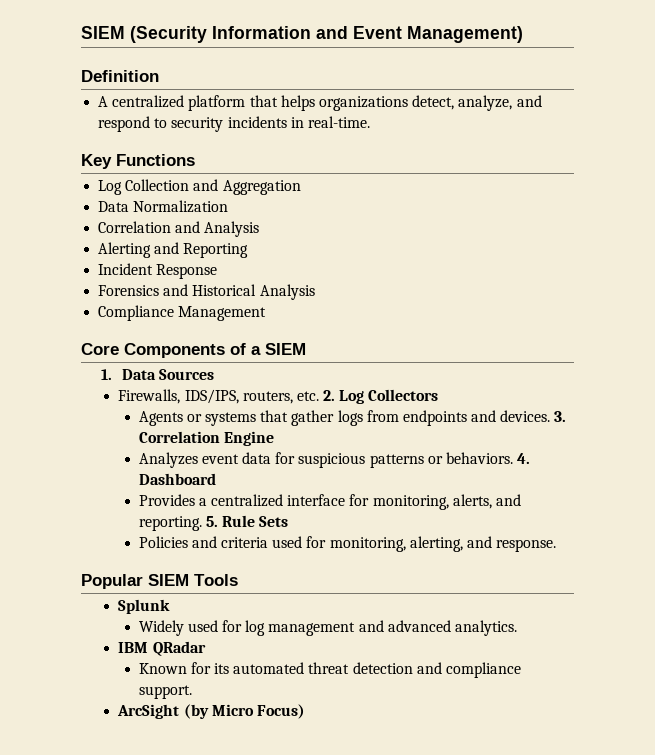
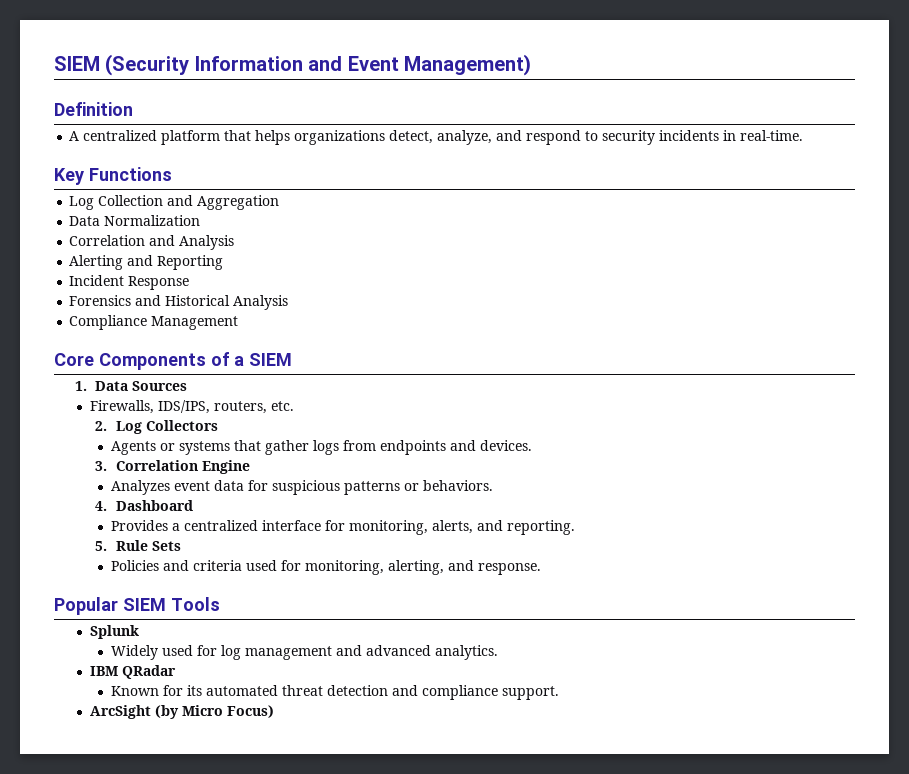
(319, 396) none -> (295, 406) //
(551, 416) none -> (532, 445) //
(513, 458) none -> (493, 485) //
(202, 523) none -> (575, 527) //

